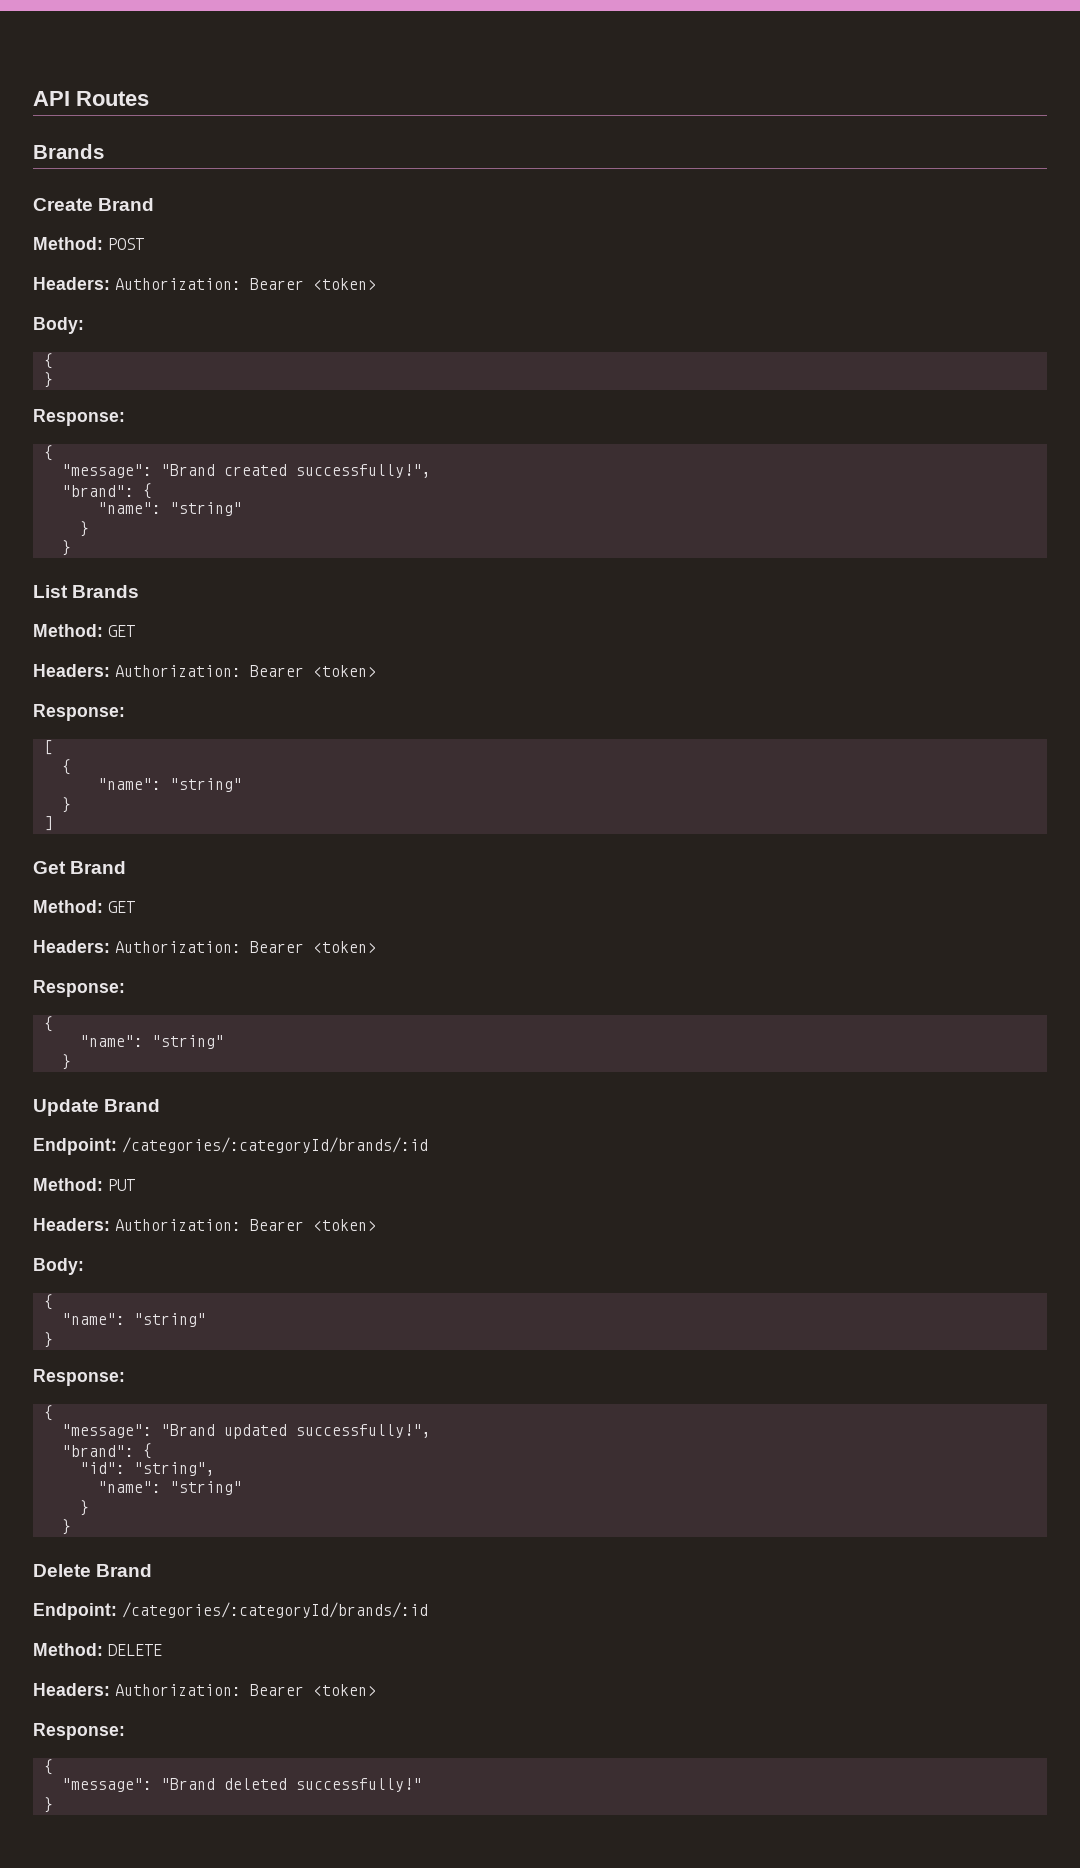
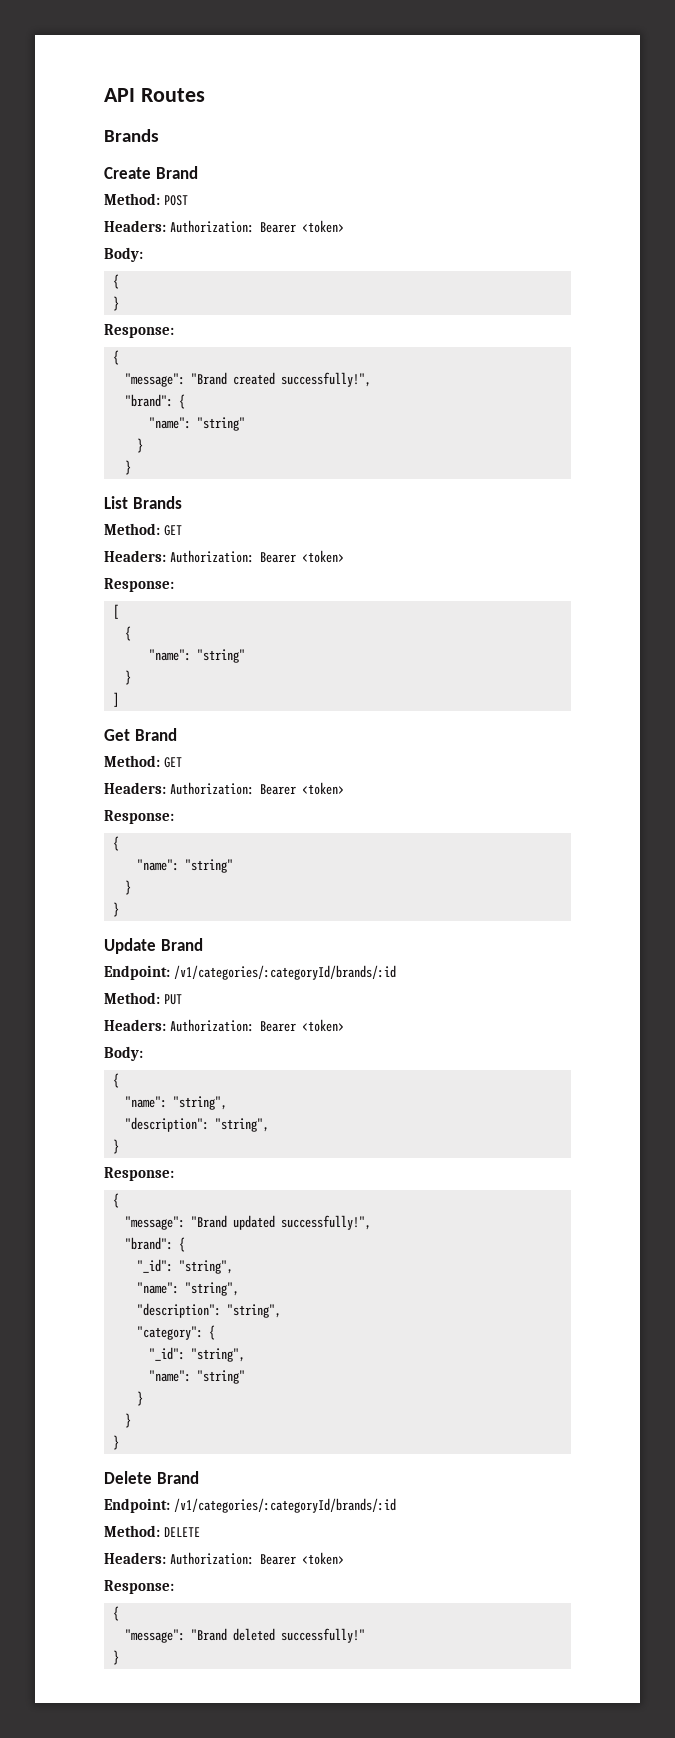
(71, 1062) none -> [112,902,119,917] // }
[122,1137,428,1153] /categories/:categoryId/brands/:id -> [173,965,396,980] /v1/categories/:categoryId/brands/:id
[133,1313,206,1327] "string" -> [172,1096,227,1110] [124,1117,269,1132] "string", // "description": "string",
[79,1462,125,1474] "id": -> [136,1259,233,1274] [136,1282,239,1296] [136,1303,281,1318] [136,1325,215,1340] [148,1347,185,1361] "_id": "string", // "name": "string", // "description": "string", // "category": { // "_id":
(71, 1527) none -> [112,1435,119,1450] // }
[122,1602,428,1618] /categories/:categoryId/brands/:id -> [173,1498,396,1513] /v1/categories/:categoryId/brands/:id

